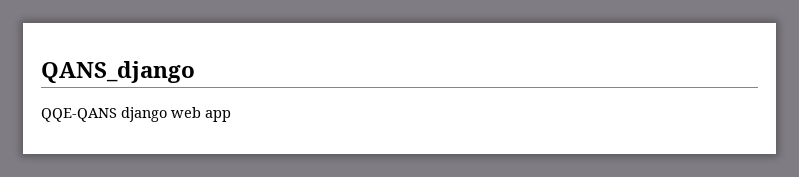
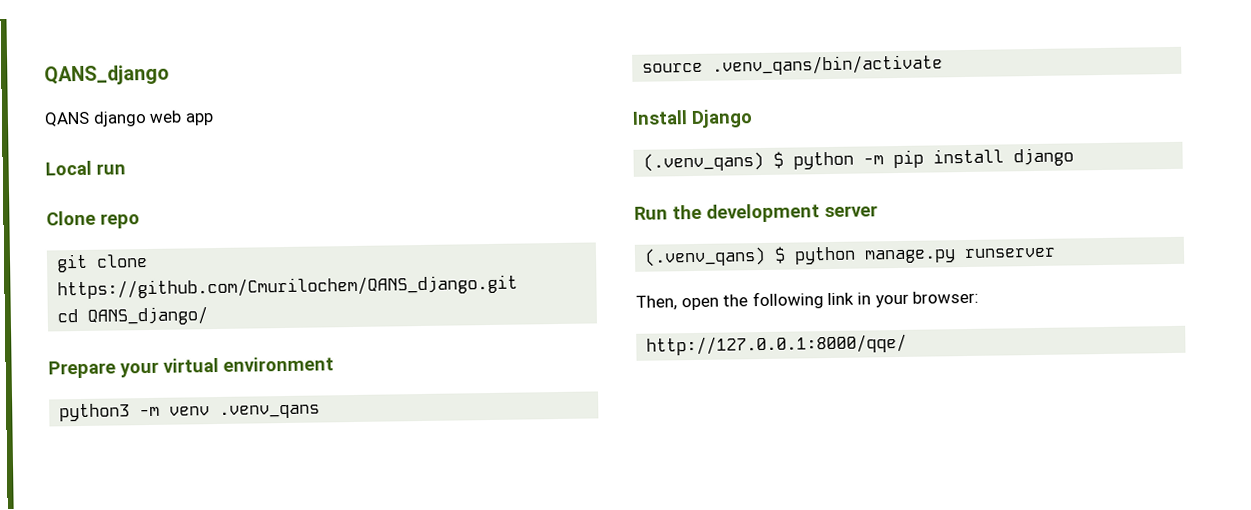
[41,108,117,122] QQE-QANS -> [44,111,90,127] QANS
(231, 116) none -> [45,160,126,176] [46,210,140,229] [56,253,149,273] [57,274,519,300] [57,306,209,326] [48,356,334,379] [59,403,321,422] [642,54,944,76] [632,109,753,129] [643,147,1075,172] [634,203,878,223] [644,246,1057,267] [635,290,980,311] [646,333,908,356] // Local run // Clone repo // git clone https://github.com/Cmurilochem/QANS_django.git // cd QANS_django/ // Prepare your virtual environment // python3 -m venv .venv_qans // source .venv_qans/bin/activate // Install Django // (.venv_qans) $ python -m pip install django // Run the development server // (.venv_qans) $ python manage.py runserver // Then, open the following link in your browser: // http://127.0.0.1:8000/qqe/

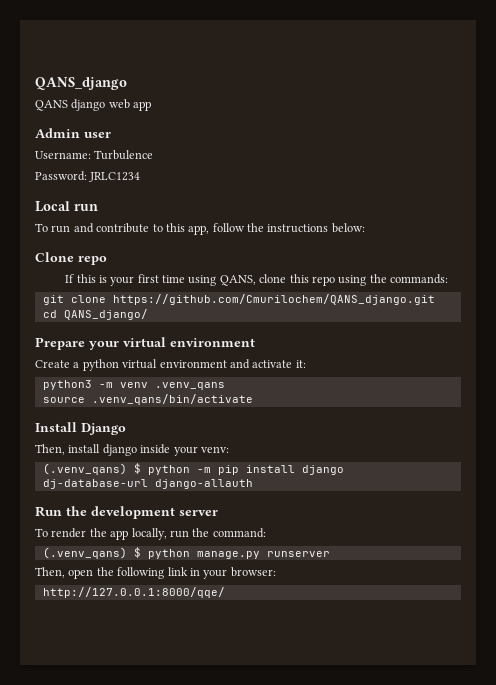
[45,160,126,176] [46,210,140,229] Local run // Clone repo -> [35,128,111,138] [35,150,154,160] [35,171,141,182] [35,201,98,212] [35,223,365,235] [35,252,107,265] [65,274,449,286] Admin user // Username: Turbulence // Password: JRLC1234 // Local run // To run and contribute to this app, follow the instructions below: // Clone repo // If this is your first time using QANS, clone this repo using the commands:
(334, 364) none -> [35,359,306,371] // Create a python virtual environment and activate it:
(753, 119) none -> [35,444,229,456] // Then, install django inside your venv:
(1075, 157) none -> [42,479,253,489] dj-database-url django-allauth
(878, 211) none -> [35,528,266,540] // To render the app locally, run the command:

